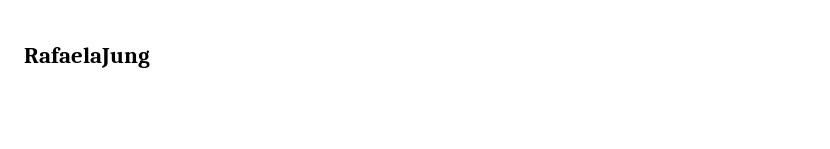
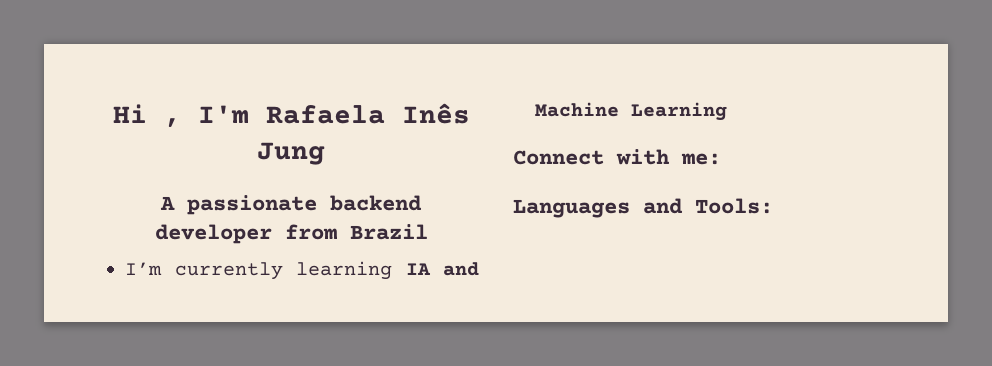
[24,47,150,68] RafaelaJung -> [112,103,470,128] [257,142,325,165] [160,195,422,215] [154,224,428,244] [125,261,479,280] [535,102,727,121] [513,149,721,165] [513,198,773,218] Hi , I'm Rafaela Inês Jung // A passionate backend developer from Brazil // I’m currently learning IA and Machine Learning // Connect with me: // Languages and Tools:

